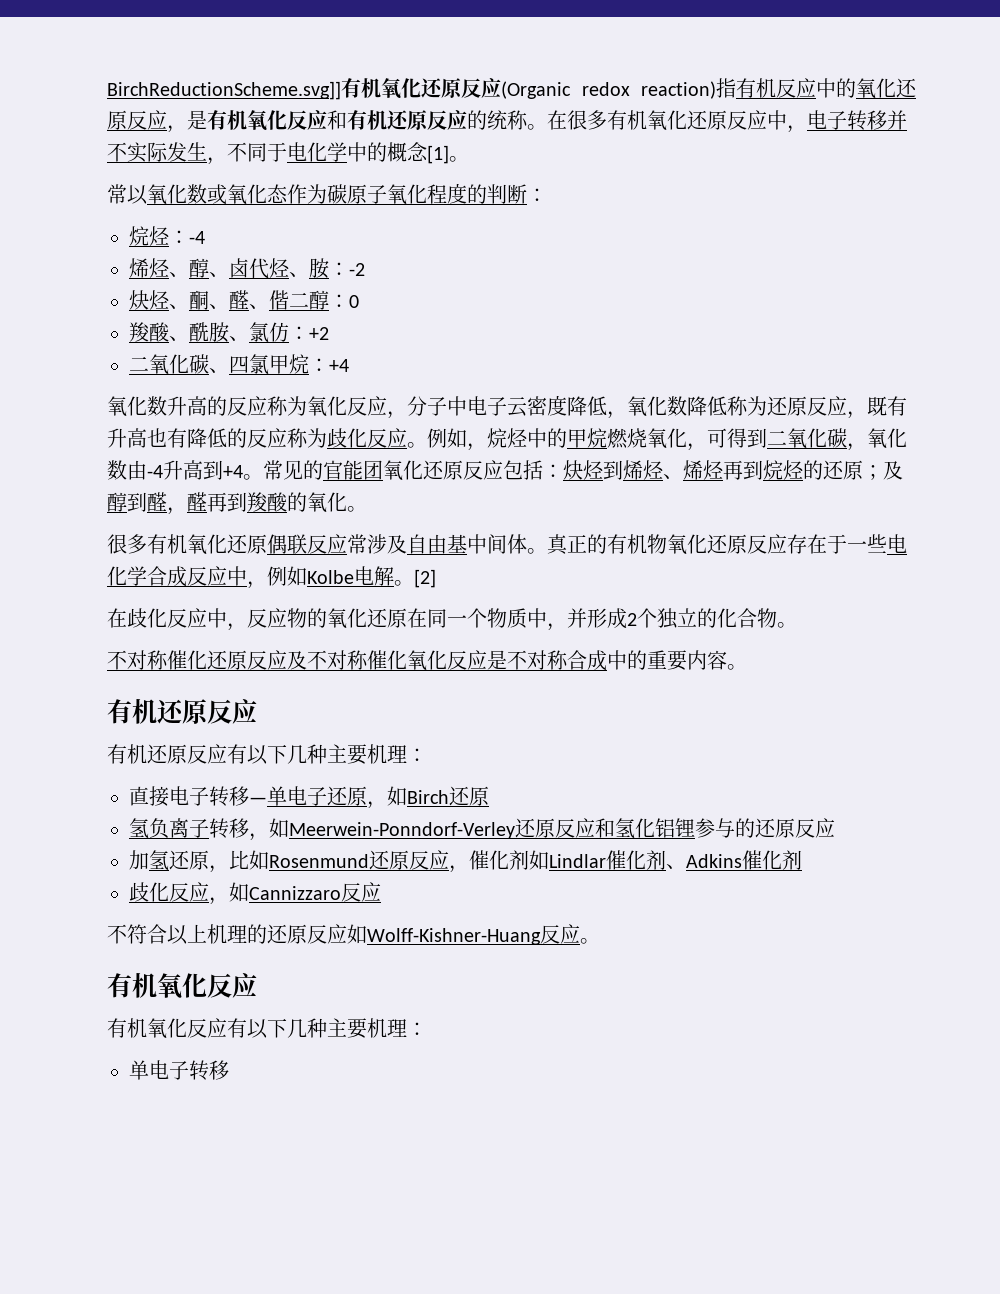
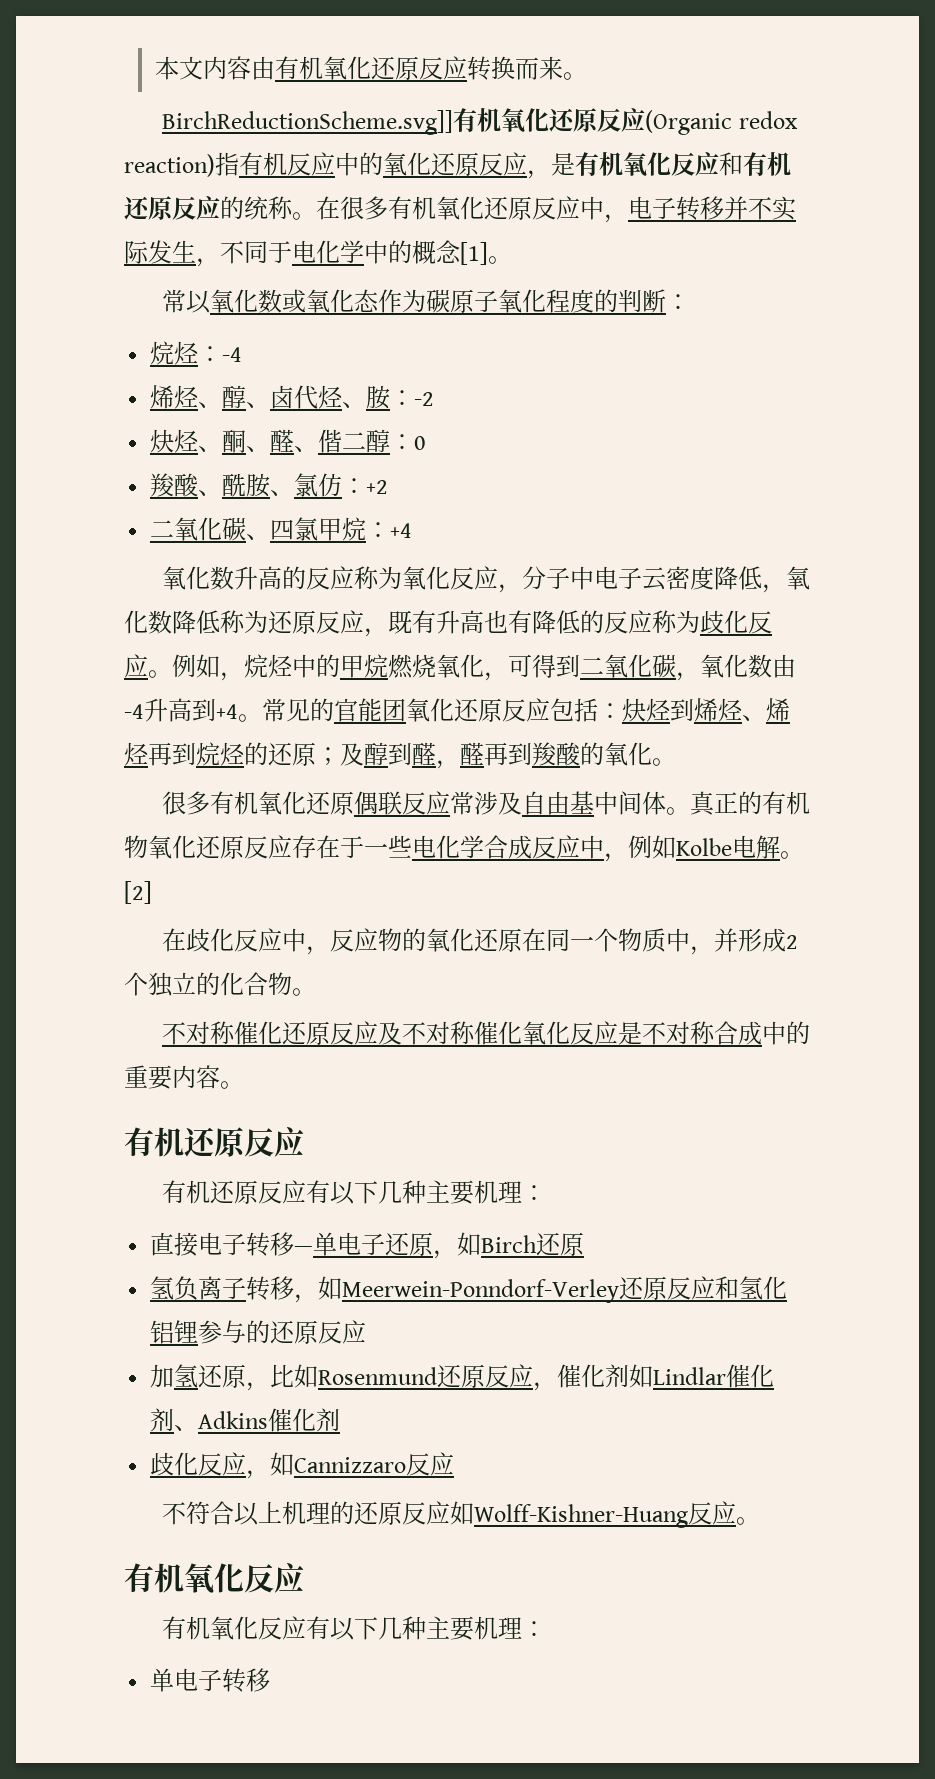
(107, 90) none -> [155,56,588,81] 本文内容由有机氧化还原反应转换而来。 //

